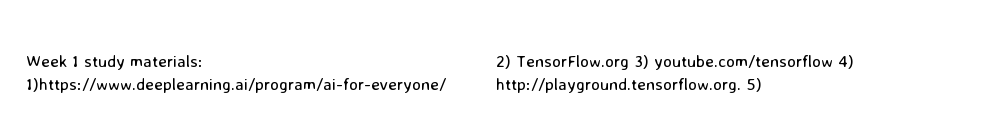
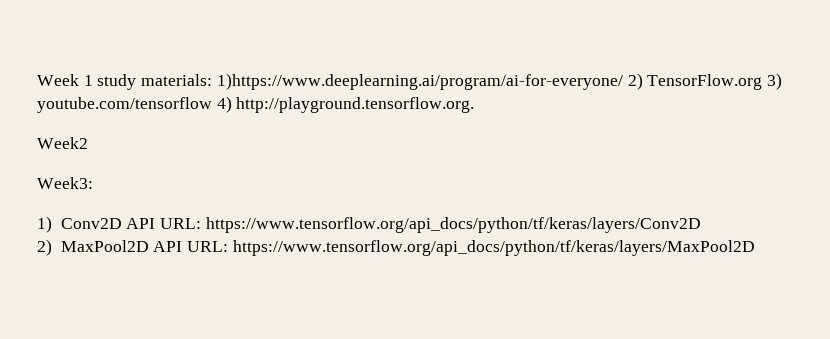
[745,78,762,92] 5) -> [37,137,88,149] [37,177,93,189] [37,216,701,233] [37,239,755,256] // Week2 // Week3: // 1) Conv2D API URL: https://www.tensorflow.org/api_docs/python/tf/keras/layers/Conv2D // 2) MaxPool2D API URL: https://www.tensorflow.org/api_docs/python/tf/keras/layers/MaxPool2D

